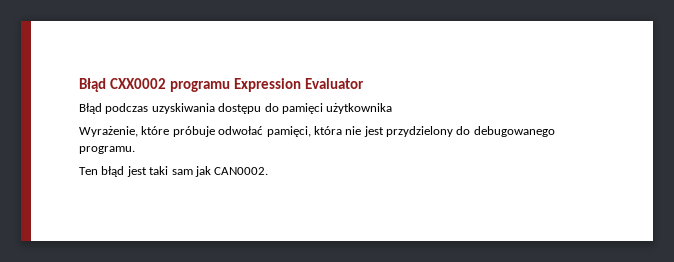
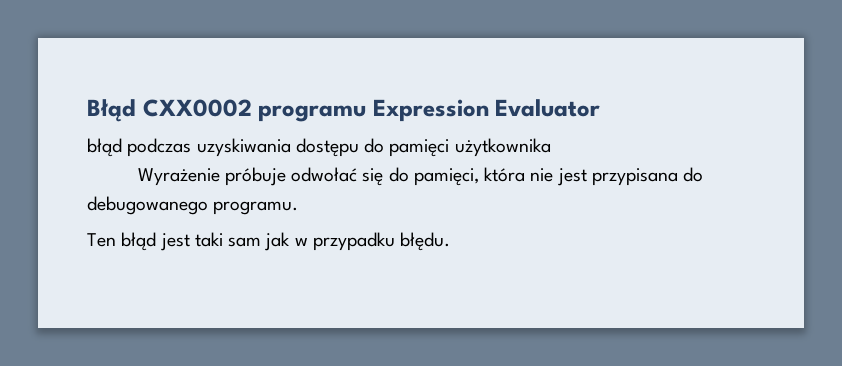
[79,103,102,114] Błąd -> [87,138,122,157] błąd
[79,126,264,137] Wyrażenie, które próbuje odwołać -> [137,167,409,186] Wyrażenie próbuje odwołać się do
[386,126,453,137] przydzielony -> [592,168,679,186] przypisana
[214,167,269,175] CAN0002. -> [294,232,451,251] w przypadku błędu.

